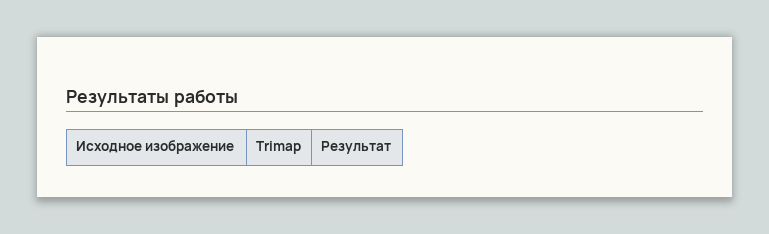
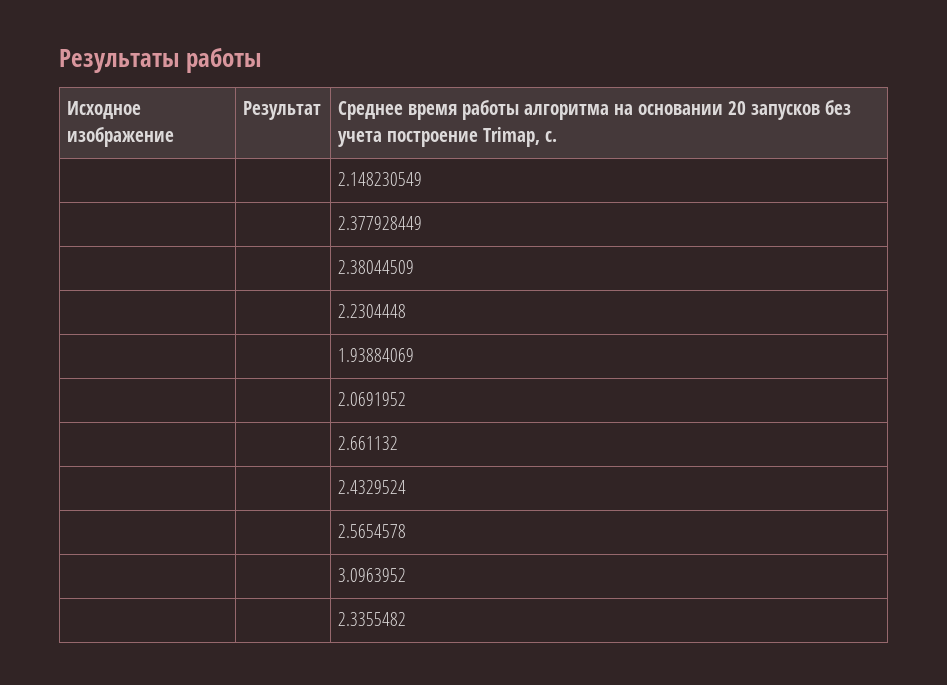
[255,141,301,154] [320,141,391,154] Trimap | Результат -> [243,101,322,120] [338,100,852,120] [338,127,558,147] [338,172,423,186] [338,216,423,230] [338,260,415,274] [338,304,407,318] [338,348,415,362] [338,392,407,406] [338,436,399,450] [338,480,407,494] [338,524,407,538] [338,568,407,582] [338,612,407,626] Результат | Среднее время работы алгоритма на основании 20 запусков без учета построение Trimap, с. // | | 2.148230549 // | | 2.377928449 // | | 2.38044509 // | | 2.2304448 // | | 1.93884069 // | | 2.0691952 // | | 2.661132 // | | 2.4329524 // | | 2.5654578 // | | 3.0963952 // | | 2.3355482

